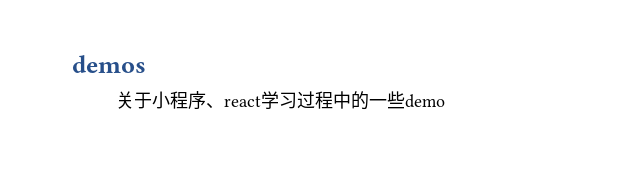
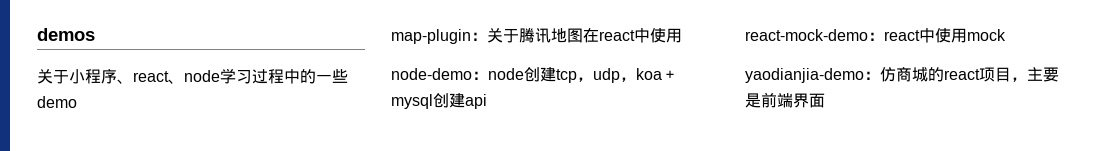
(261, 101) none -> [168,70,220,84] 、node
(445, 101) none -> [391,28,682,44] [391,67,678,83] [391,93,487,109] [745,28,1006,43] [745,67,1059,83] [745,92,825,108] // map-plugin：关于腾讯地图在react中使用 // node-demo：node创建tcp，udp，koa＋mysql创建api // react-mock-demo：react中使用mock // yaodianjia-demo：仿商城的react项目，主要是前端界面

